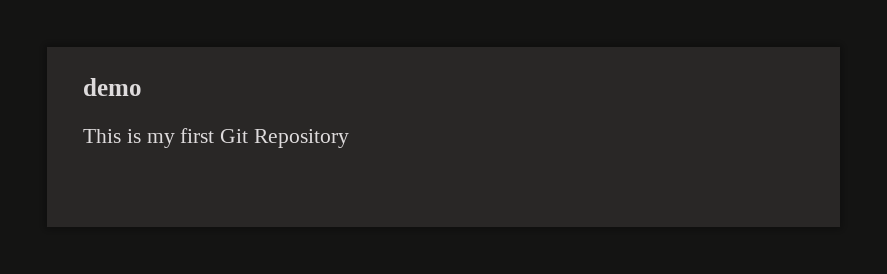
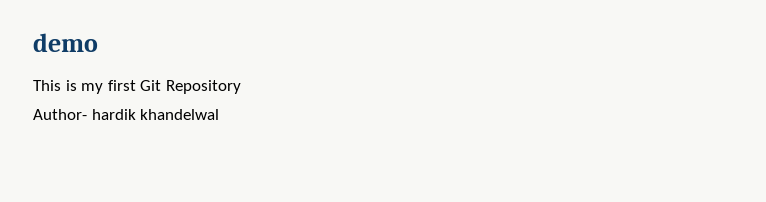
(350, 138) none -> [33,109,220,120] // Author- hardik khandelwal

